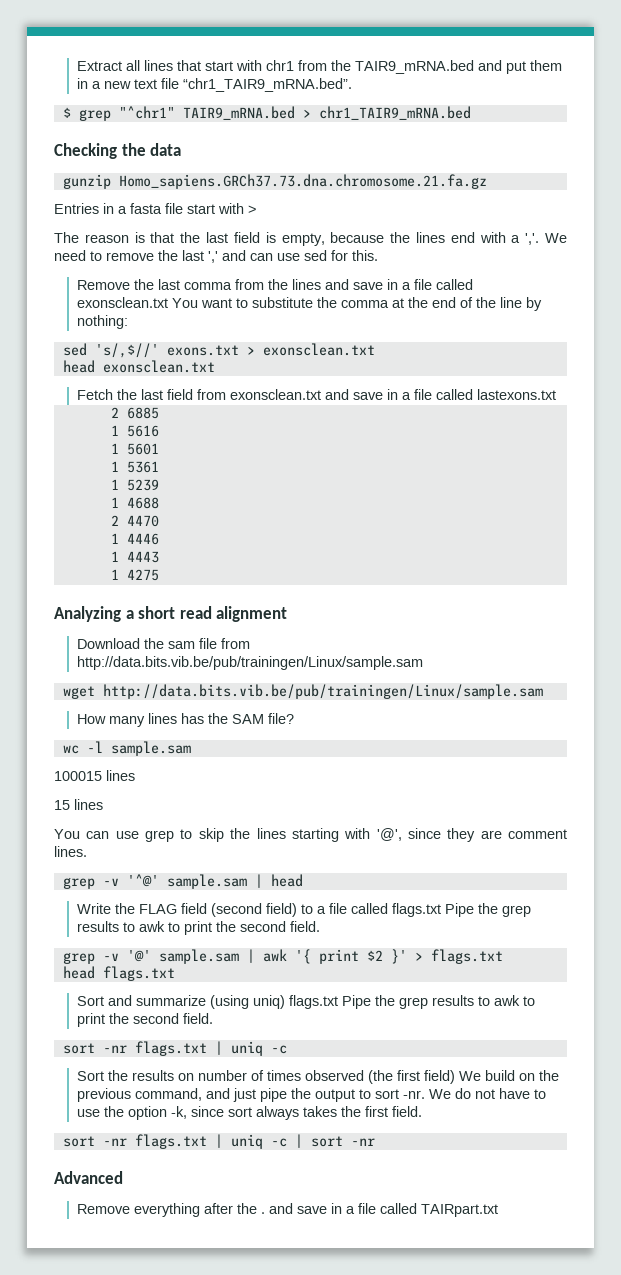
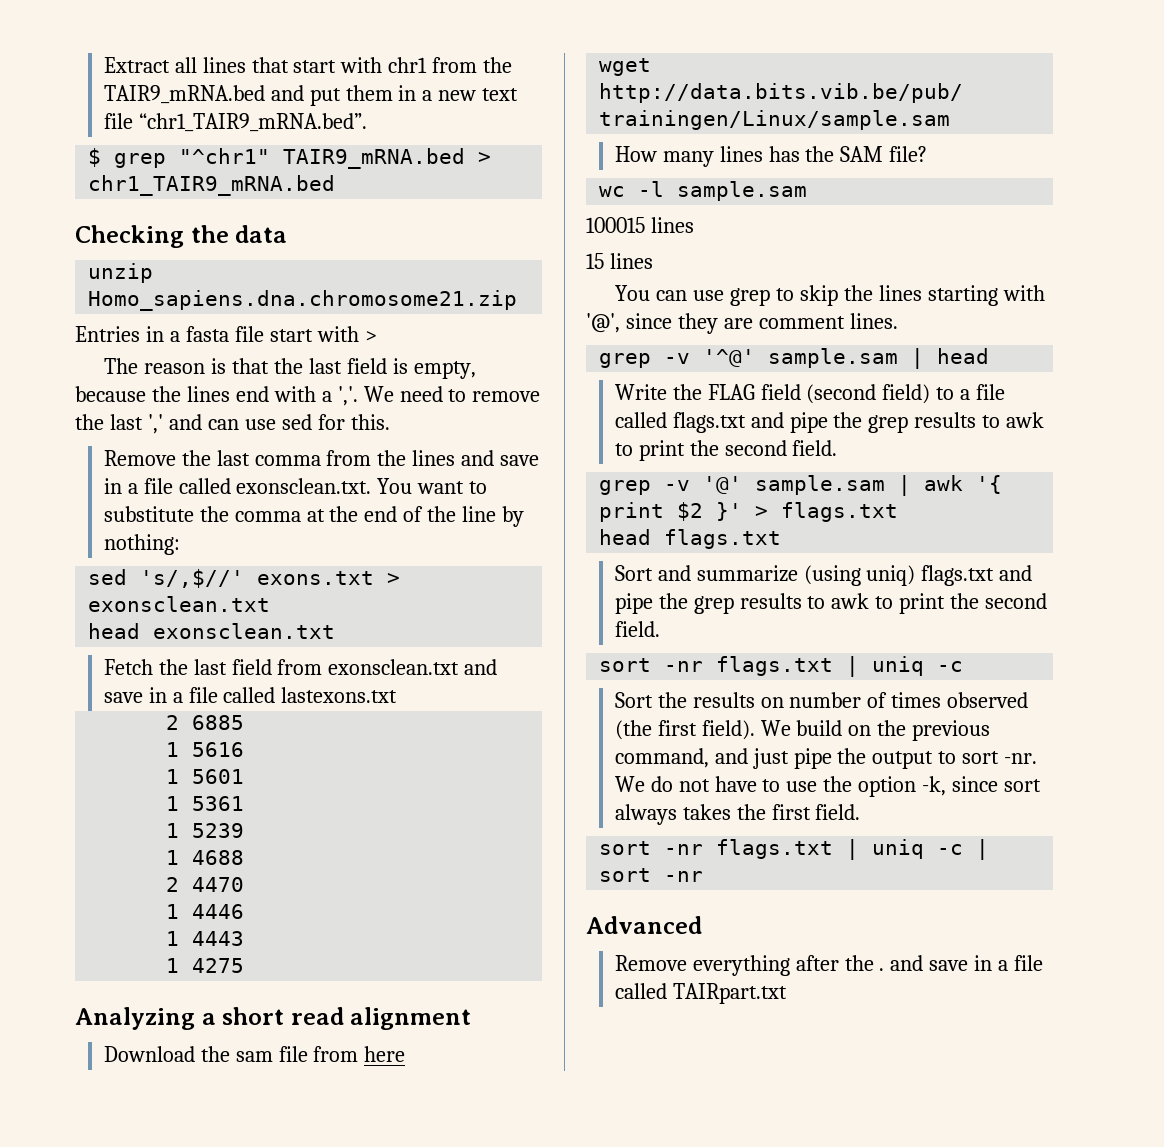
[62,174,487,189] gunzip Homo_sapiens.GRCh37.73.dna.chromosome.21.fa.gz -> [88,263,154,283] [88,290,518,311] unzip Homo_sapiens.dna.chromosome21.zip
[77,297,169,308] exonsclean.txt -> [236,478,372,494] exonsclean.txt.
[77,656,424,670] http://data.bits.vib.be/pub/trainingen/Linux/sample.sam -> [364,1046,406,1062] here
[445,903,475,917] Pipe -> [750,412,828,433] and pipe
[342,995,372,1009] Pipe -> [999,565,1033,581] [614,593,653,614] and pipe
[424,1070,456,1084] field) -> [701,720,755,740] field).

